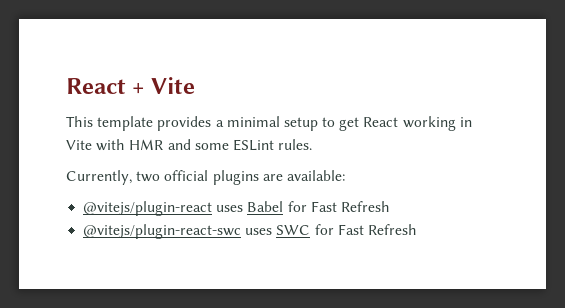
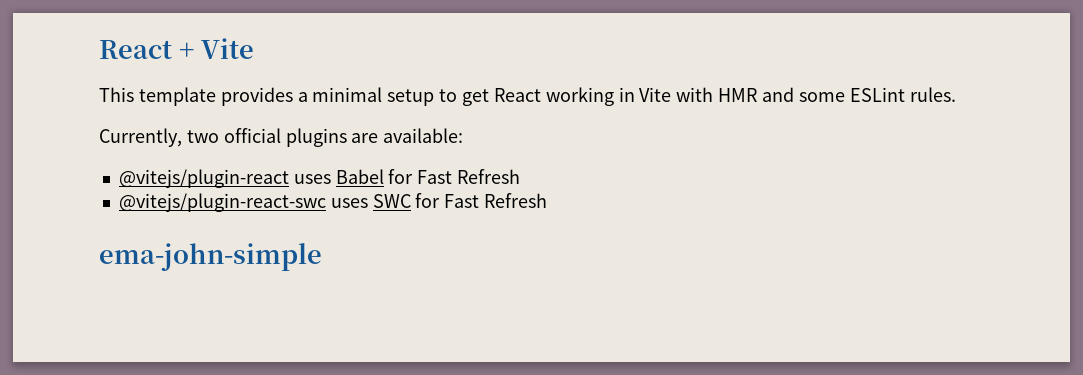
(417, 229) none -> [99,243,322,271] // ema-john-simple

